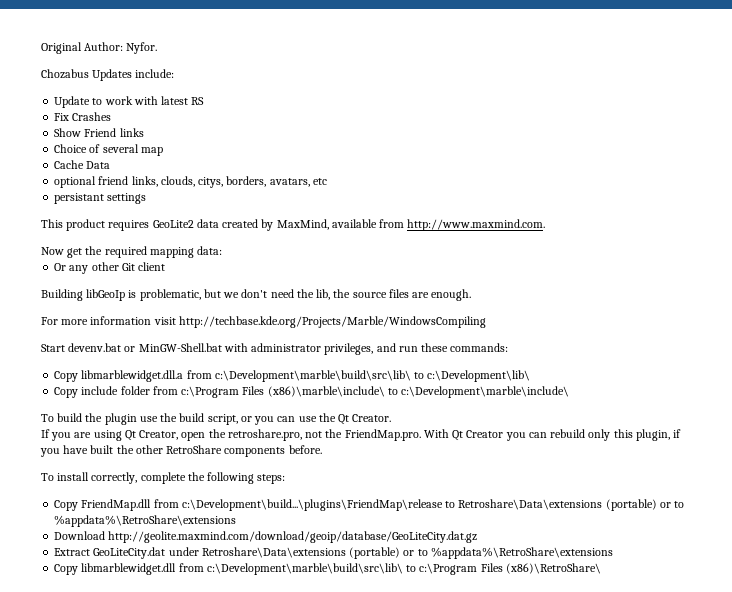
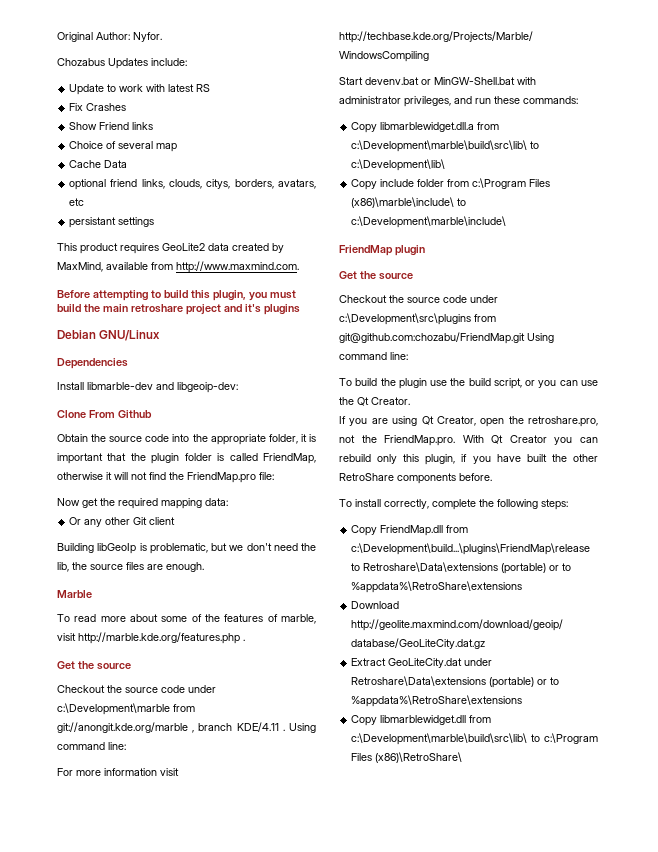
(546, 225) none -> [57,290,296,301] [57,304,300,315] [57,330,161,341] [57,358,128,369] [57,382,238,393] [57,410,152,418] [57,434,316,445] [57,453,316,464] [57,472,274,483] // Before attempting to build this plugin, you must build the main retroshare project and it's plugins // Debian GNU/Linux // Dependencies // Install libmarble-dev and libgeoip-dev: // Clone From Github // Obtain the source code into the appropriate folder, it is important that the plugin folder is called FriendMap, otherwise it will not find the FriendMap.pro file:
(472, 295) none -> [57,590,92,598] [57,614,316,624] [57,632,245,644] [57,661,131,670] [57,685,216,693] [57,703,195,715] [57,722,316,733] [57,742,126,750] // Marble // To read more about some of the features of marble, visit http://marble.kde.org/features.php . // Get the source // Checkout the source code under c:\Development\marble from git://anongit.kde.org/marble , branch KDE/4.11 . Using command line:
(570, 392) none -> [339,245,425,256] [339,271,413,280] [339,295,498,303] [339,313,496,325] [339,332,554,344] [339,352,408,360] // FriendMap plugin // Get the source // Checkout the source code under c:\Development\src\plugins from git@github.com:chozabu/FriendMap.git Using command line:

